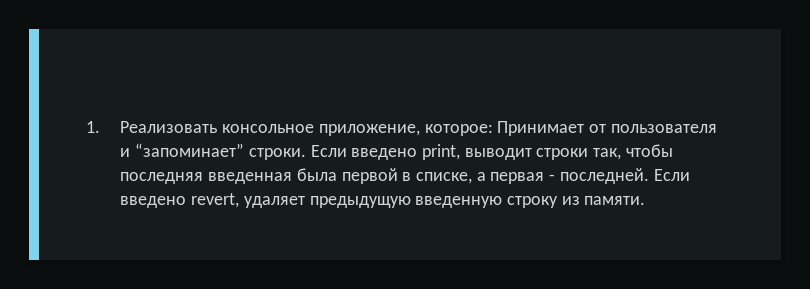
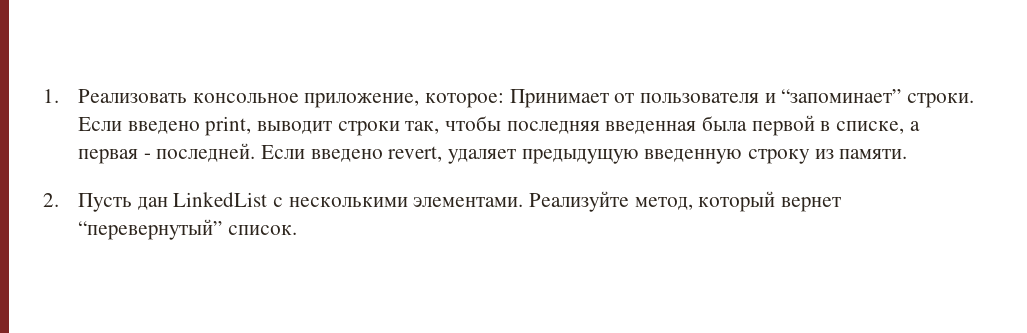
(646, 200) none -> [43,191,842,212] [78,219,297,240] // 2. Пусть дан LinkedList с несколькими элементами. Реализуйте метод, который вернет “перевернутый” список.

